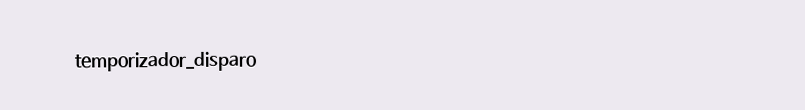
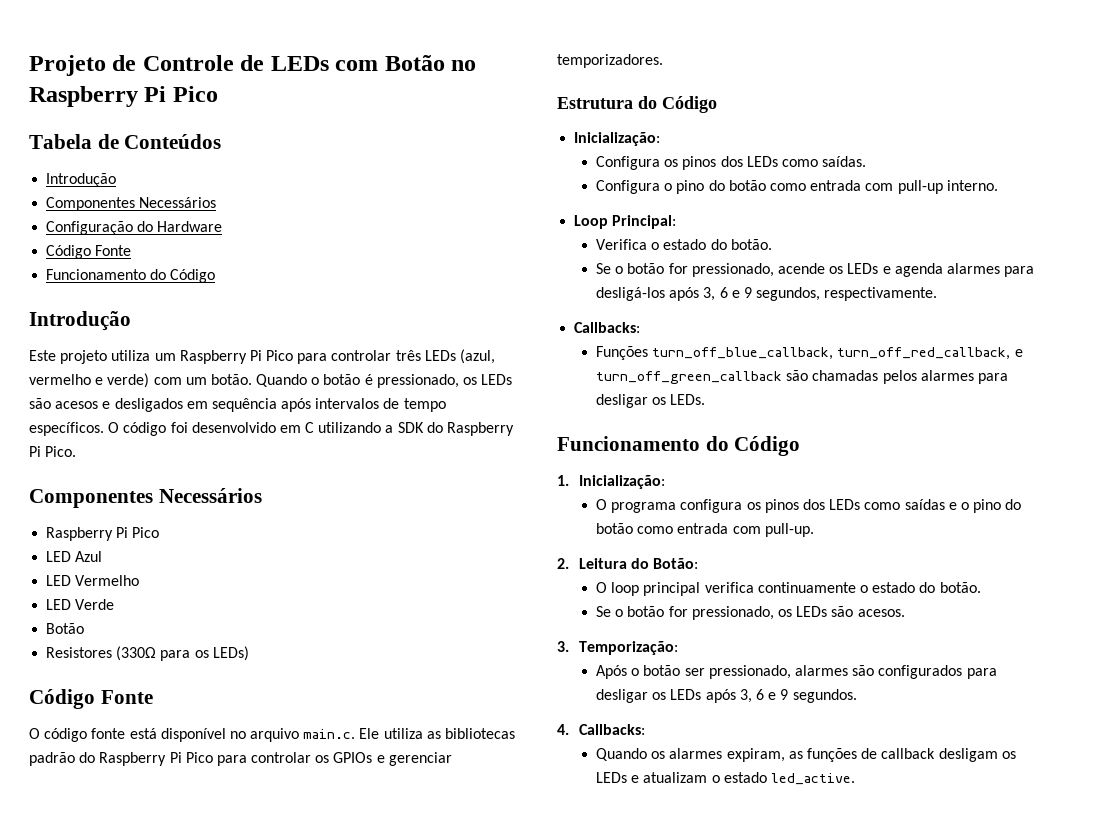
[74,51,257,72] temporizador_disparo -> [29,55,477,76] [29,86,218,107] [29,134,222,149] [46,173,117,187] [46,197,217,211] [46,221,223,235] [46,245,132,259] [46,269,216,283] [29,311,131,331] [29,349,496,364] [29,373,513,388] [29,398,446,412] [29,422,515,436] [29,446,77,457] [29,488,262,508] [46,527,160,541] [46,551,103,562] [46,575,140,586] [46,599,115,610] [46,623,85,634] [46,646,249,661] [29,689,153,709] [29,728,516,742] [29,752,452,766] [557,54,663,68] [557,96,717,113] [574,132,661,146] [596,156,867,170] [596,180,998,194] [574,215,677,229] [596,239,772,250] [596,263,1035,277] [596,287,938,301] [574,322,641,333] [596,346,1023,360] [596,370,1008,384] [596,394,706,408] [557,436,801,456] [557,475,665,489] [596,499,1022,513] [596,523,814,537] [557,558,699,569] [596,582,981,596] [596,606,905,620] [557,641,678,655] [596,665,997,679] [596,689,857,703] [557,724,645,735] [596,748,1016,762] [596,772,855,785] Projeto de Controle de LEDs com Botão no Raspberry Pi Pico // Tabela de Conteúdos // Introdução // Componentes Necessários // Configuração do Hardware // Código Fonte // Funcionamento do Código // Introdução // Este projeto utiliza um Raspberry Pi Pico para controlar três LEDs (azul, vermelho e verde) com um botão. Quando o botão é pressionado, os LEDs são acesos e desligados em sequência após intervalos de tempo específicos. O código foi desenvolvido em C utilizando a SDK do Raspberry Pi Pico. // Componentes Necessários // Raspberry Pi Pico // LED Azul // LED Vermelho // LED Verde // Botão // Resistores (330Ω para os LEDs) // Código Fonte // O código fonte está disponível no arquivo main.c. Ele utiliza as bibliotecas padrão do Raspberry Pi Pico para controlar os GPIOs e gerenciar temporizadores. // Estrutura do Código // Inicialização: // Configura os pinos dos LEDs como saídas. // Configura o pino do botão como entrada com pull-up interno. // Loop Principal: // Verifica o estado do botão. // Se o botão for pressionado, acende os LEDs e agenda alarmes para desligá-los após 3, 6 e 9 segundos, respectivamente. // Callbacks: // Funções turn_off_blue_callback, turn_off_red_callback, e turn_off_green_callback são chamadas pelos alarmes para desligar os LEDs. // Funcionamento do Código // 1. Inicialização: // O programa configura os pinos dos LEDs como saídas e o pino do botão como entrada com pull-up. // 2. Leitura do Botão: // O loop principal verifica continuamente o estado do botão. // Se o botão for pressionado, os LEDs são acesos. // 3. Temporização: // Após o botão ser pressionado, alarmes são configurados para desligar os LEDs após 3, 6 e 9 segundos. // 4. Callbacks: // Quando os alarmes expiram, as funções de callback desligam os LEDs e atualizam o estado led_active.

